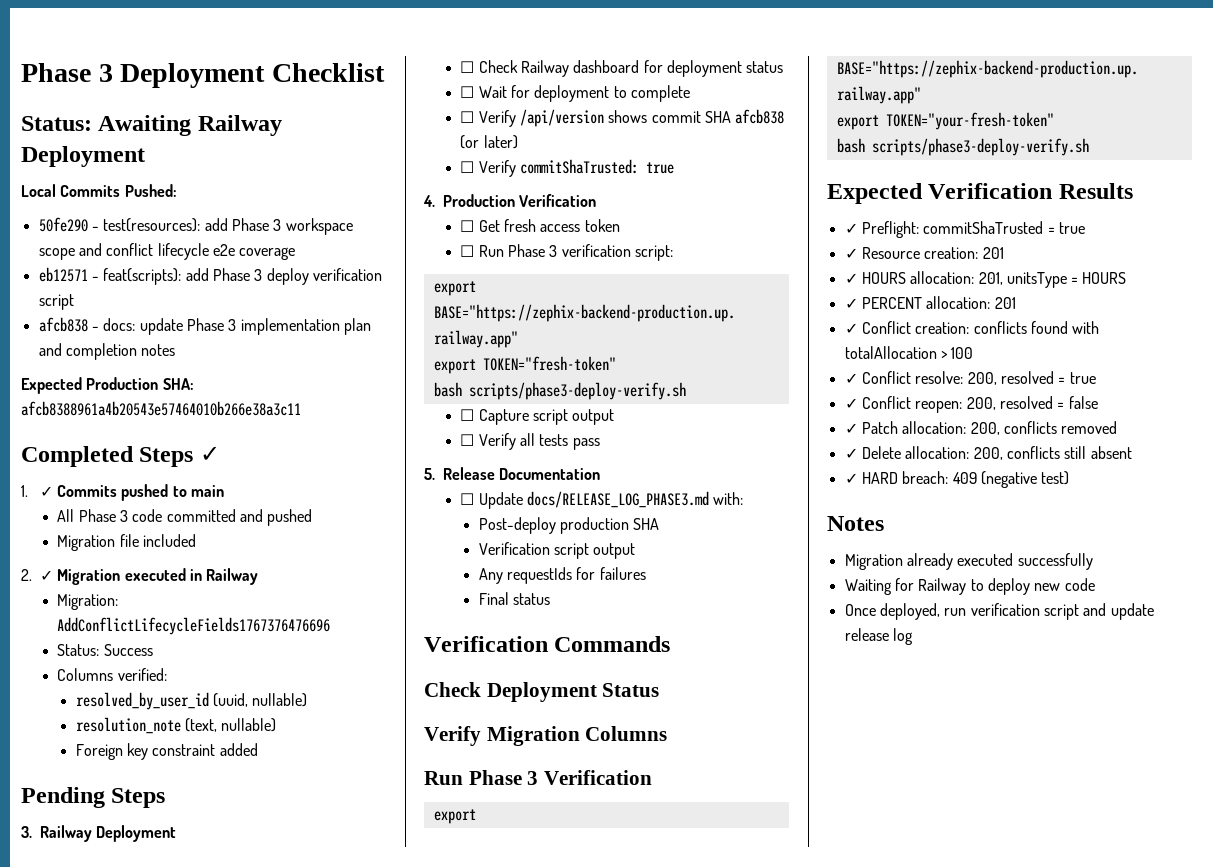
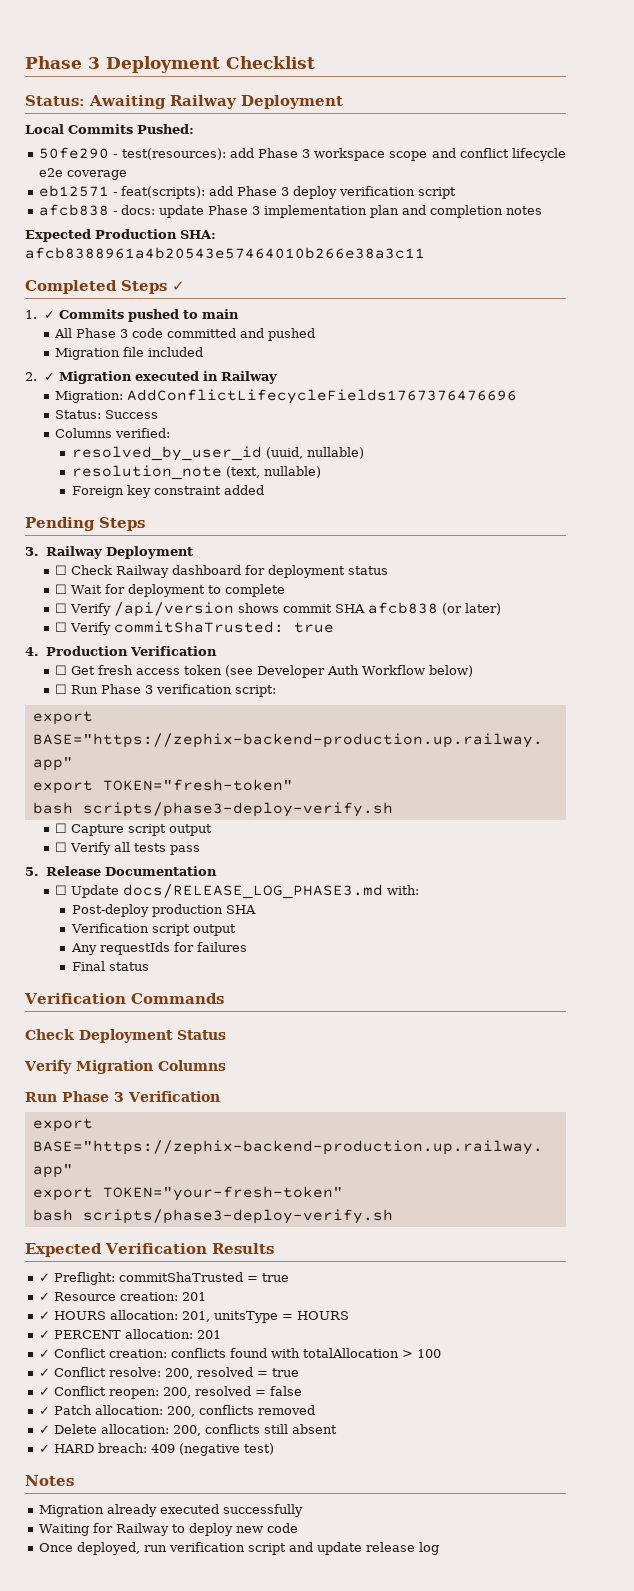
(620, 225) none -> [225,665,474,678] (see Developer Auth Workflow below)

